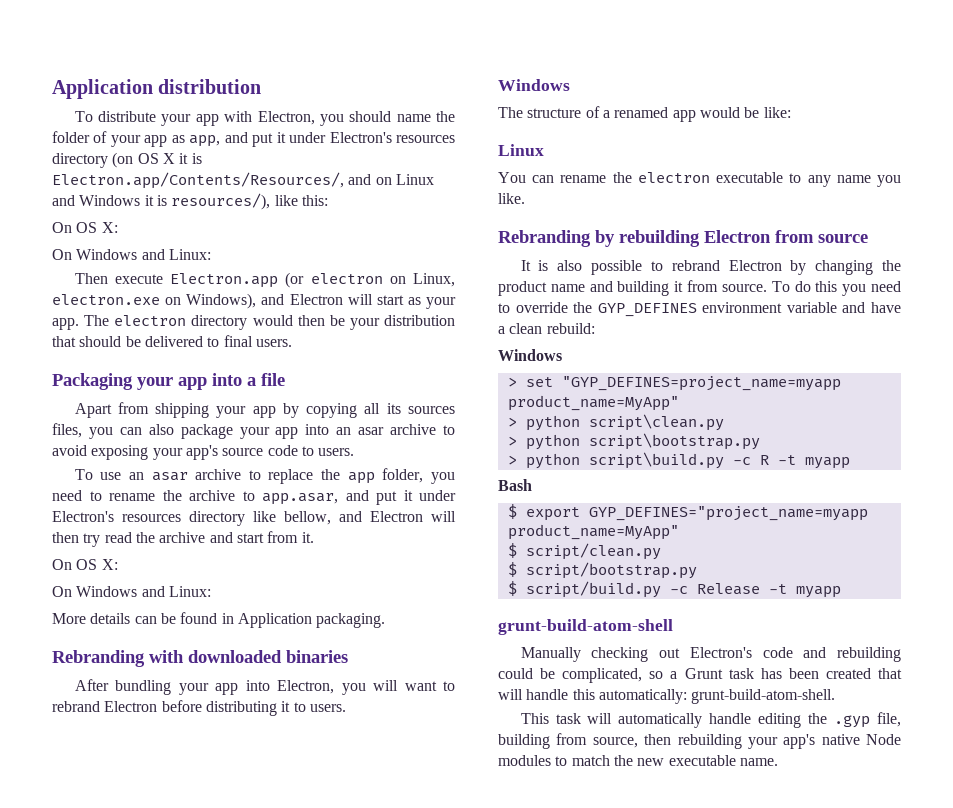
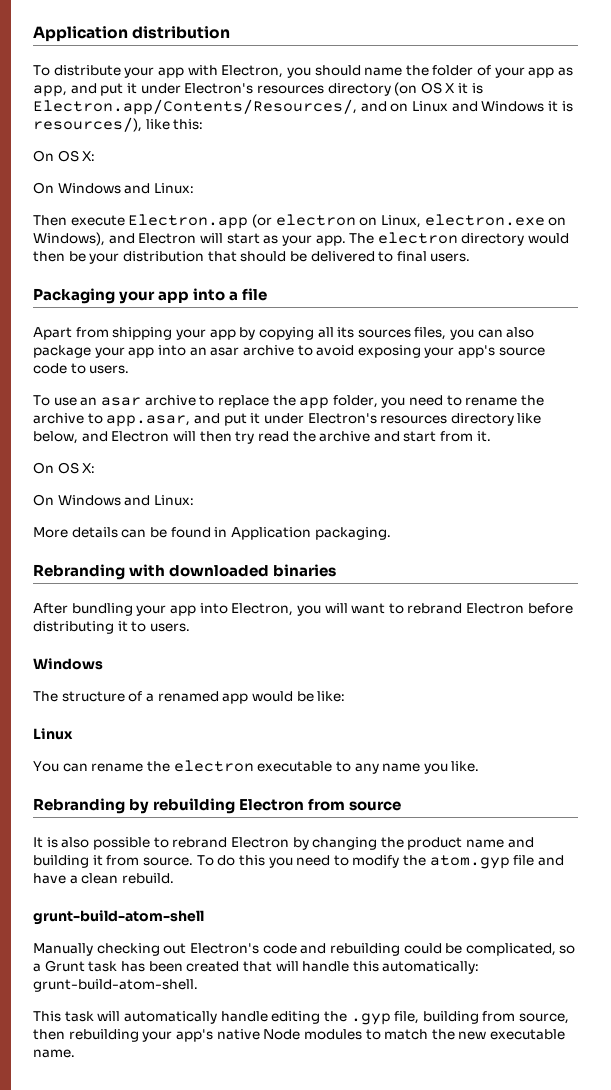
[284,511,331,525] bellow, -> [33,431,78,444] below,
[515,302,901,317] [498,323,595,334] [498,349,562,361] [507,376,841,391] [507,395,679,411] [507,414,724,431] [507,433,760,450] [507,452,850,469] [498,479,532,491] [507,504,868,521] [507,524,679,540] [507,543,661,560] [507,562,697,579] [507,581,841,598] override the GYP_DEFINES environment variable and have a clean rebuild: // Windows // > set "GYP_DEFINES=project_name=myapp product_name=MyApp" // > python script\clean.py // > python script\bootstrap.py // > python script\build.py -c R -t myapp // Bash // $ export GYP_DEFINES="project_name=myapp product_name=MyApp" // $ script/clean.py // $ script/bootstrap.py // $ script/build.py -c Release -t myapp -> [352,855,565,869] [33,873,174,884] modify the atom.gyp file and have a clean rebuild.

